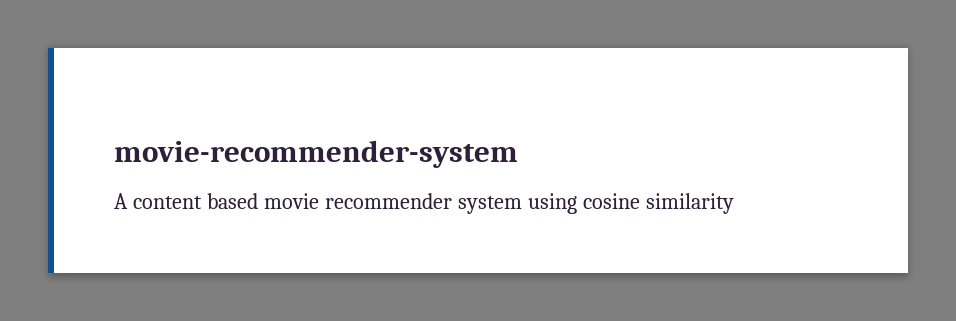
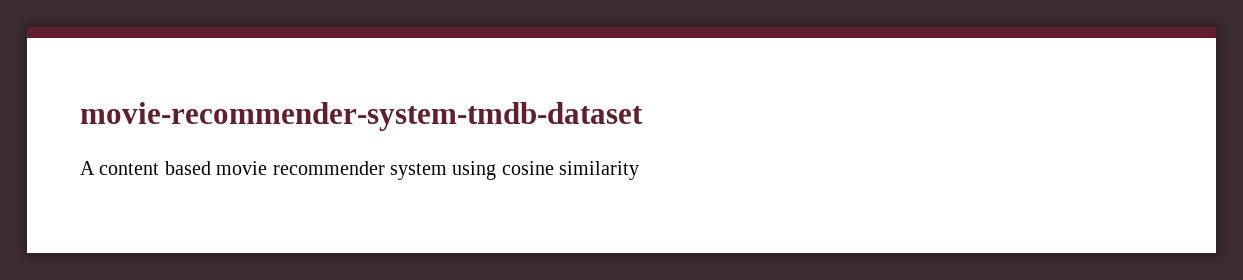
[114,140,518,168] movie-recommender-system -> [80,102,643,131] movie-recommender-system-tmdb-dataset

